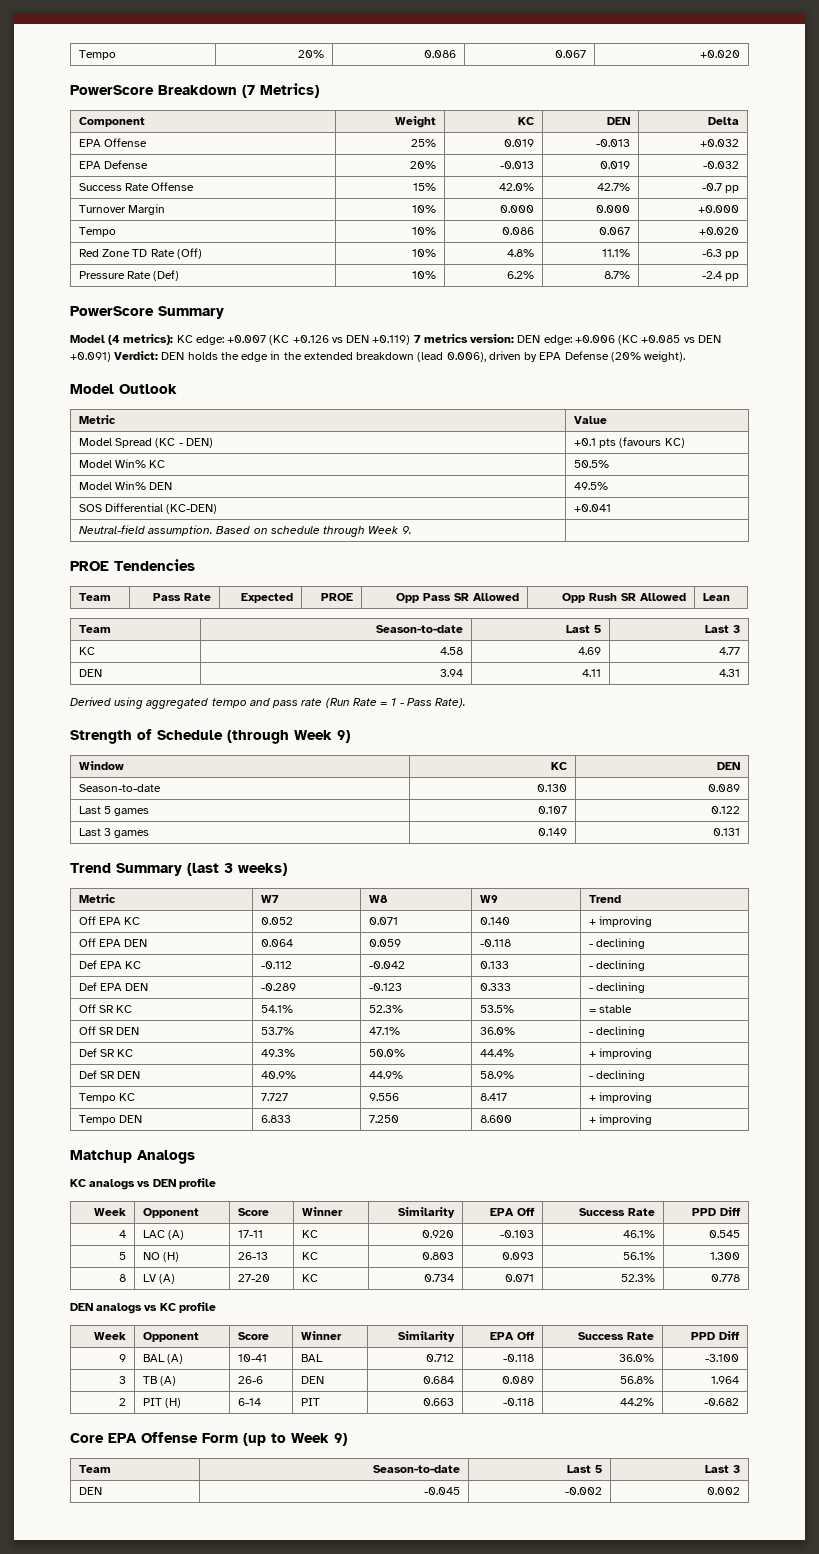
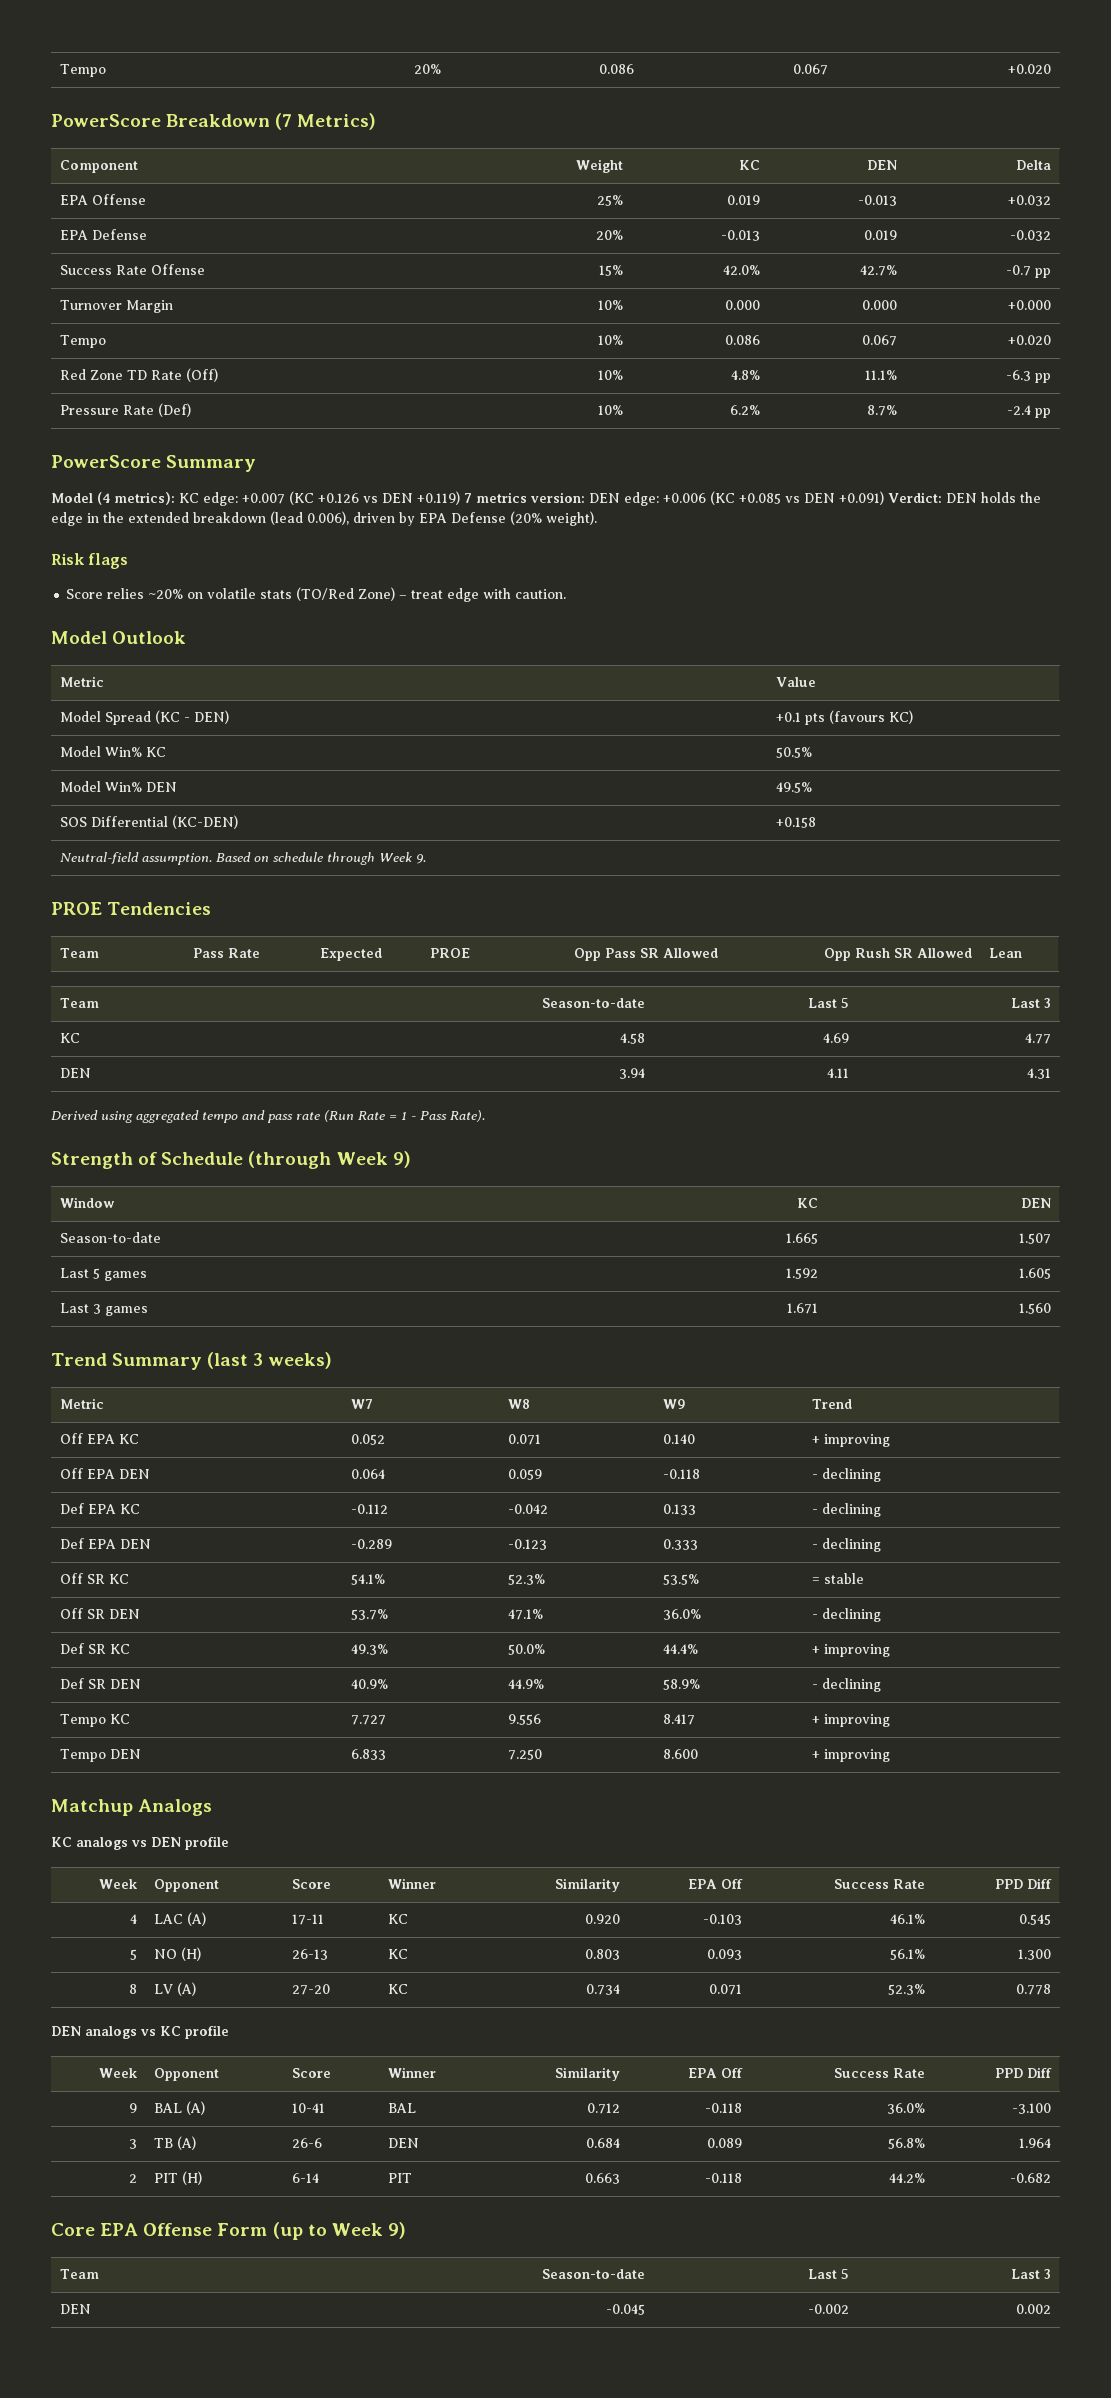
(686, 356) none -> [51,553,129,569] [66,587,567,602] // Risk flags // Score relies ~20% on volatile stats (TO/Red Zone) – treat edge with caution.
[573,504,611,512] +0.041 -> [776,817,817,828] +0.158
[537,784,568,792] [708,784,741,792] 0.130 | 0.089 -> [785,1233,818,1244] [1018,1233,1051,1244] 1.665 | 1.507
[538,806,568,814] [711,806,741,814] 0.107 | 0.122 -> [785,1268,818,1279] [1018,1268,1051,1279] 1.592 | 1.605
[538,828,568,836] [713,828,741,836] 0.149 | 0.131 -> [786,1303,818,1314] [1018,1303,1051,1314] 1.671 | 1.560

